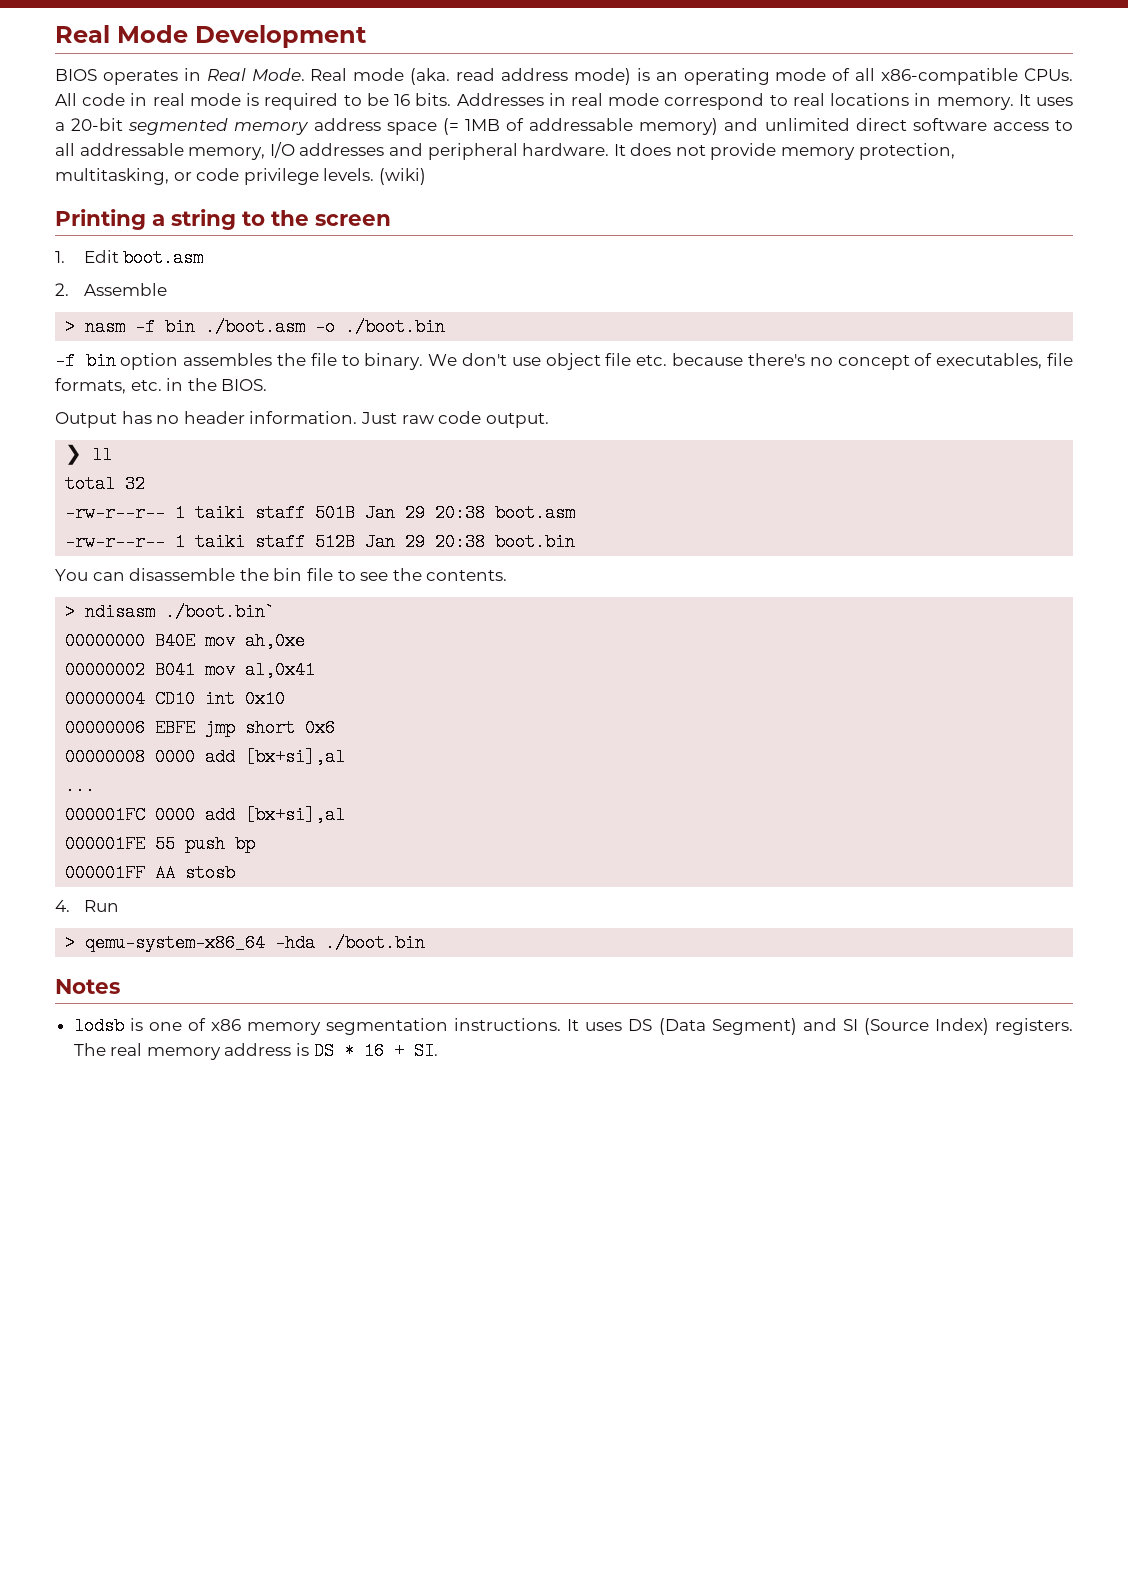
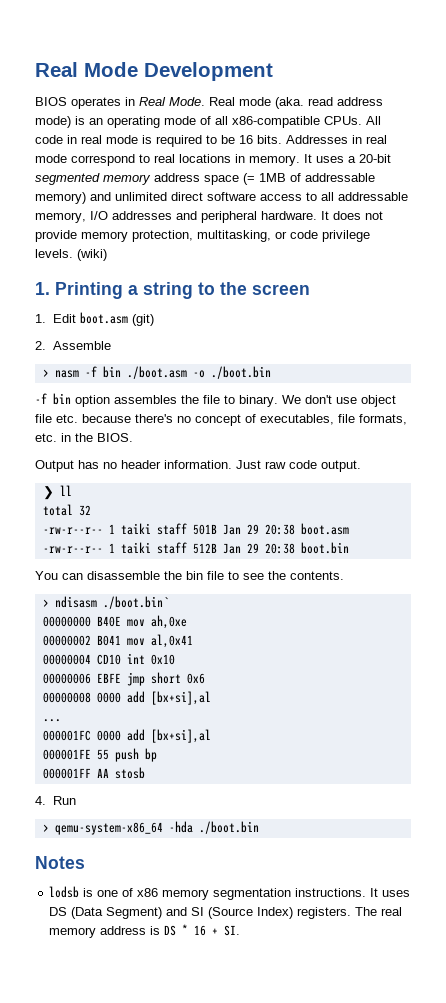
(426, 176) none -> [35,282,50,295] 1.
(204, 258) none -> [131,314,154,326] (git)

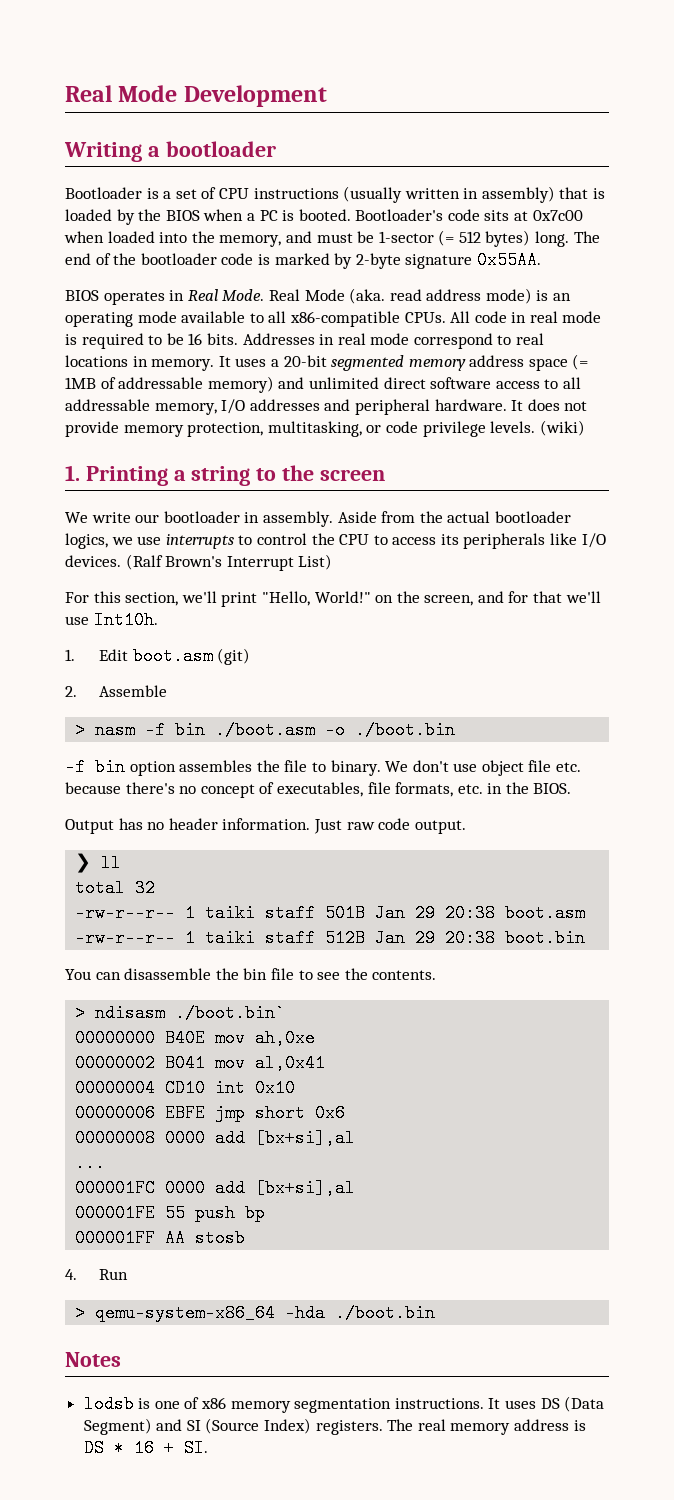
(273, 71) none -> [64,141,276,162] [65,186,606,203] [65,209,583,225] [64,230,600,247] [65,251,541,269] // Writing a bootloader // Bootloader is a set of CPU instructions (usually written in assembly) that is loaded by the BIOS when a PC is booted. Bootloader's code sits at 0x7c00 when loaded into the memory, and must be 1-sector (= 512 bytes) long. The end of the bootloader code is marked by 2-byte signature 0x55AA.
[239,97,271,106] mode -> [304,289,345,301] Mode
[200,116,211,125] of -> [181,311,264,323] available to
(310, 289) none -> [65,511,571,527] [65,533,606,549] [65,554,333,571] [65,591,601,607] [65,611,158,629] // We write our bootloader in assembly. Aside from the actual bootloader logics, we use interrupts to control the CPU to access its peripherals like I/O devices. (Ralf Brown's Interrupt List) // For this section, we'll print "Hello, World!" on the screen, and for that we'll use Int10h.

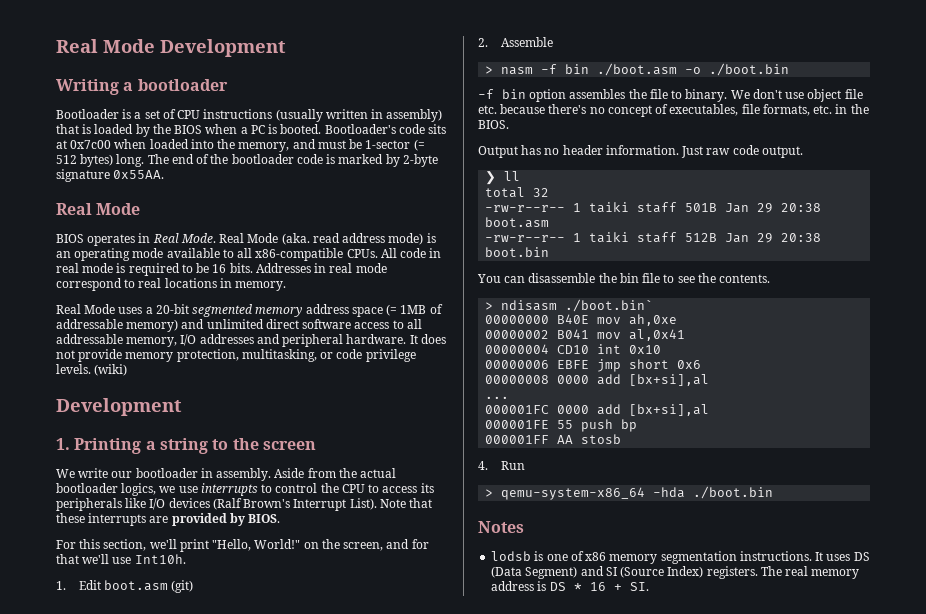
(541, 260) none -> [56,203,141,215] // Real Mode
[218,356,231,367] It -> [56,304,116,314] // Real Mode
(585, 428) none -> [56,398,182,416] // Development
[65,555,121,567] devices. -> [168,498,210,508] devices
[298,554,333,570] List) -> [349,498,433,510] [56,513,281,526] List). Note that these interrupts are provided by BIOS.

